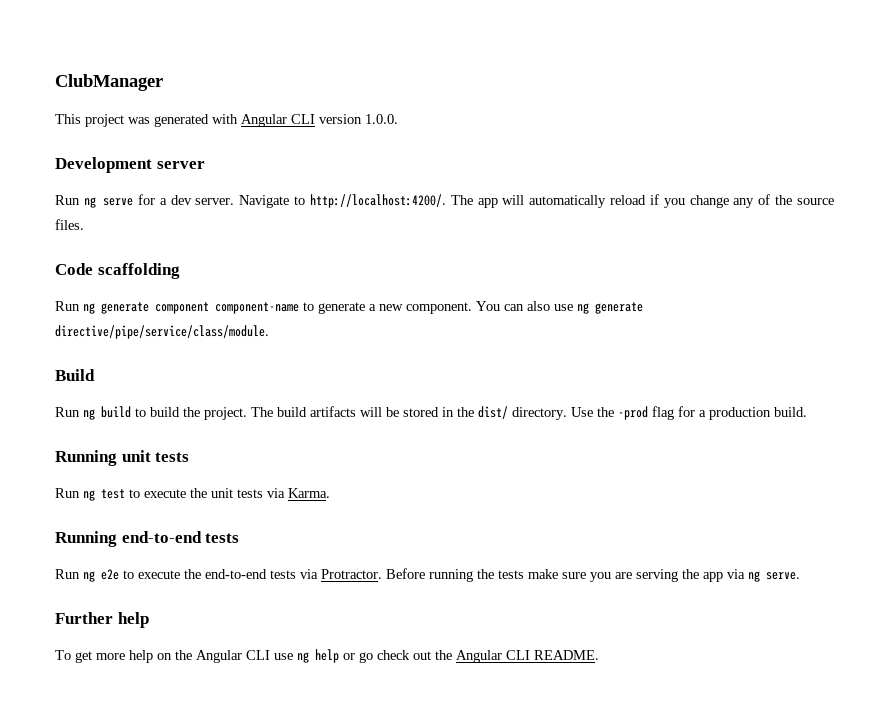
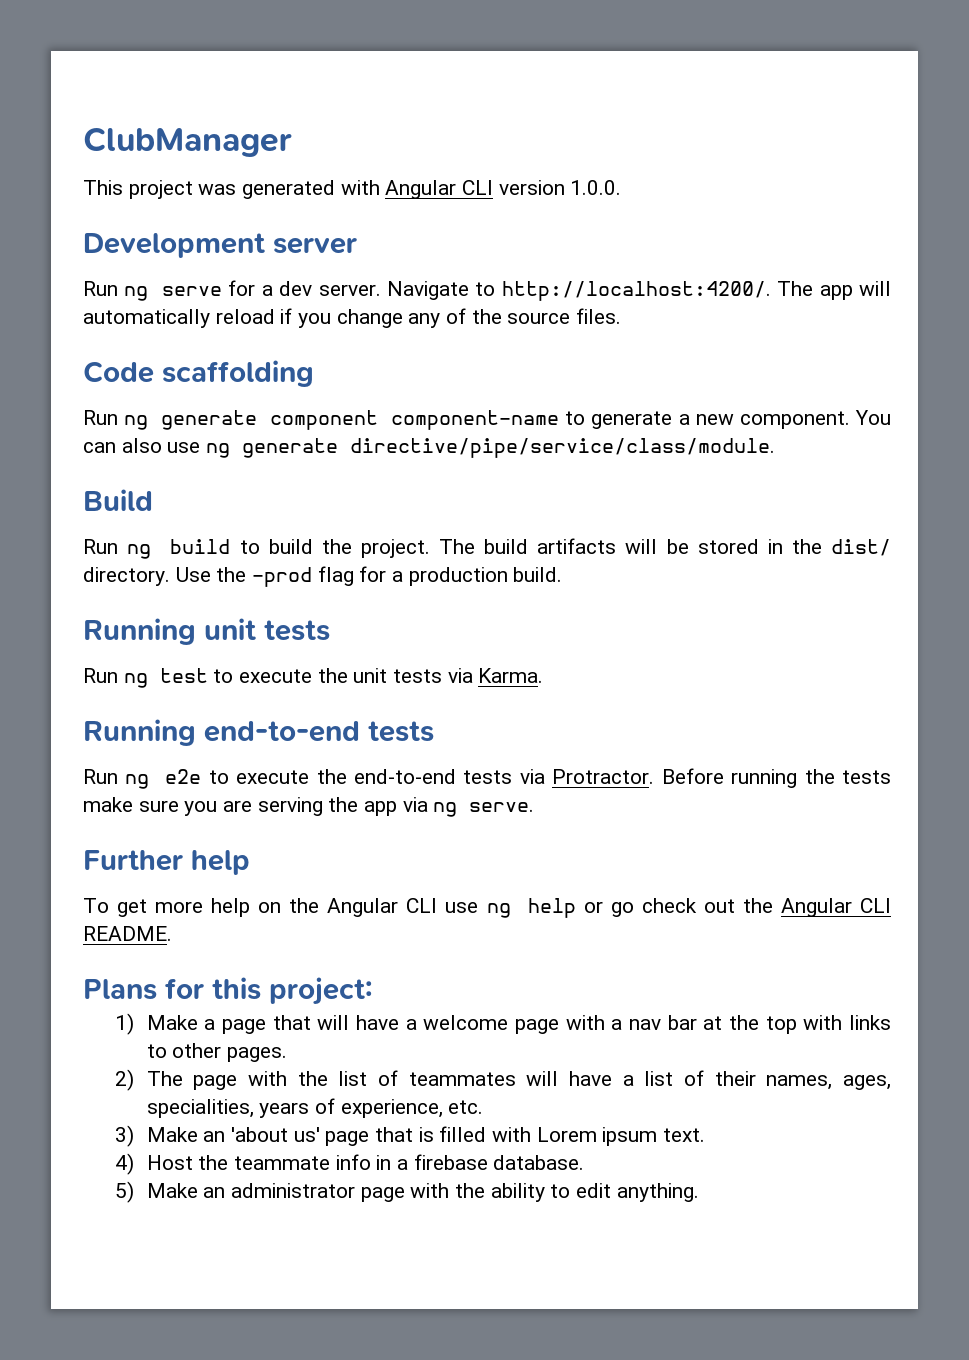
(599, 655) none -> [83,977,373,1005] [114,1013,891,1035] [146,1043,288,1062] [114,1069,891,1091] [146,1098,484,1118] [114,1125,706,1147] [114,1153,585,1175] [114,1181,699,1203] // Plans for this project: // 1) Make a page that will have a welcome page with a nav bar at the top with links to other pages. // 2) The page with the list of teammates will have a list of their names, ages, specialities, years of experience, etc. // 3) Make an 'about us' page that is filled with Lorem ipsum text. // 4) Host the teammate info in a firebase database. // 5) Make an administrator page with the ability to edit anything.

